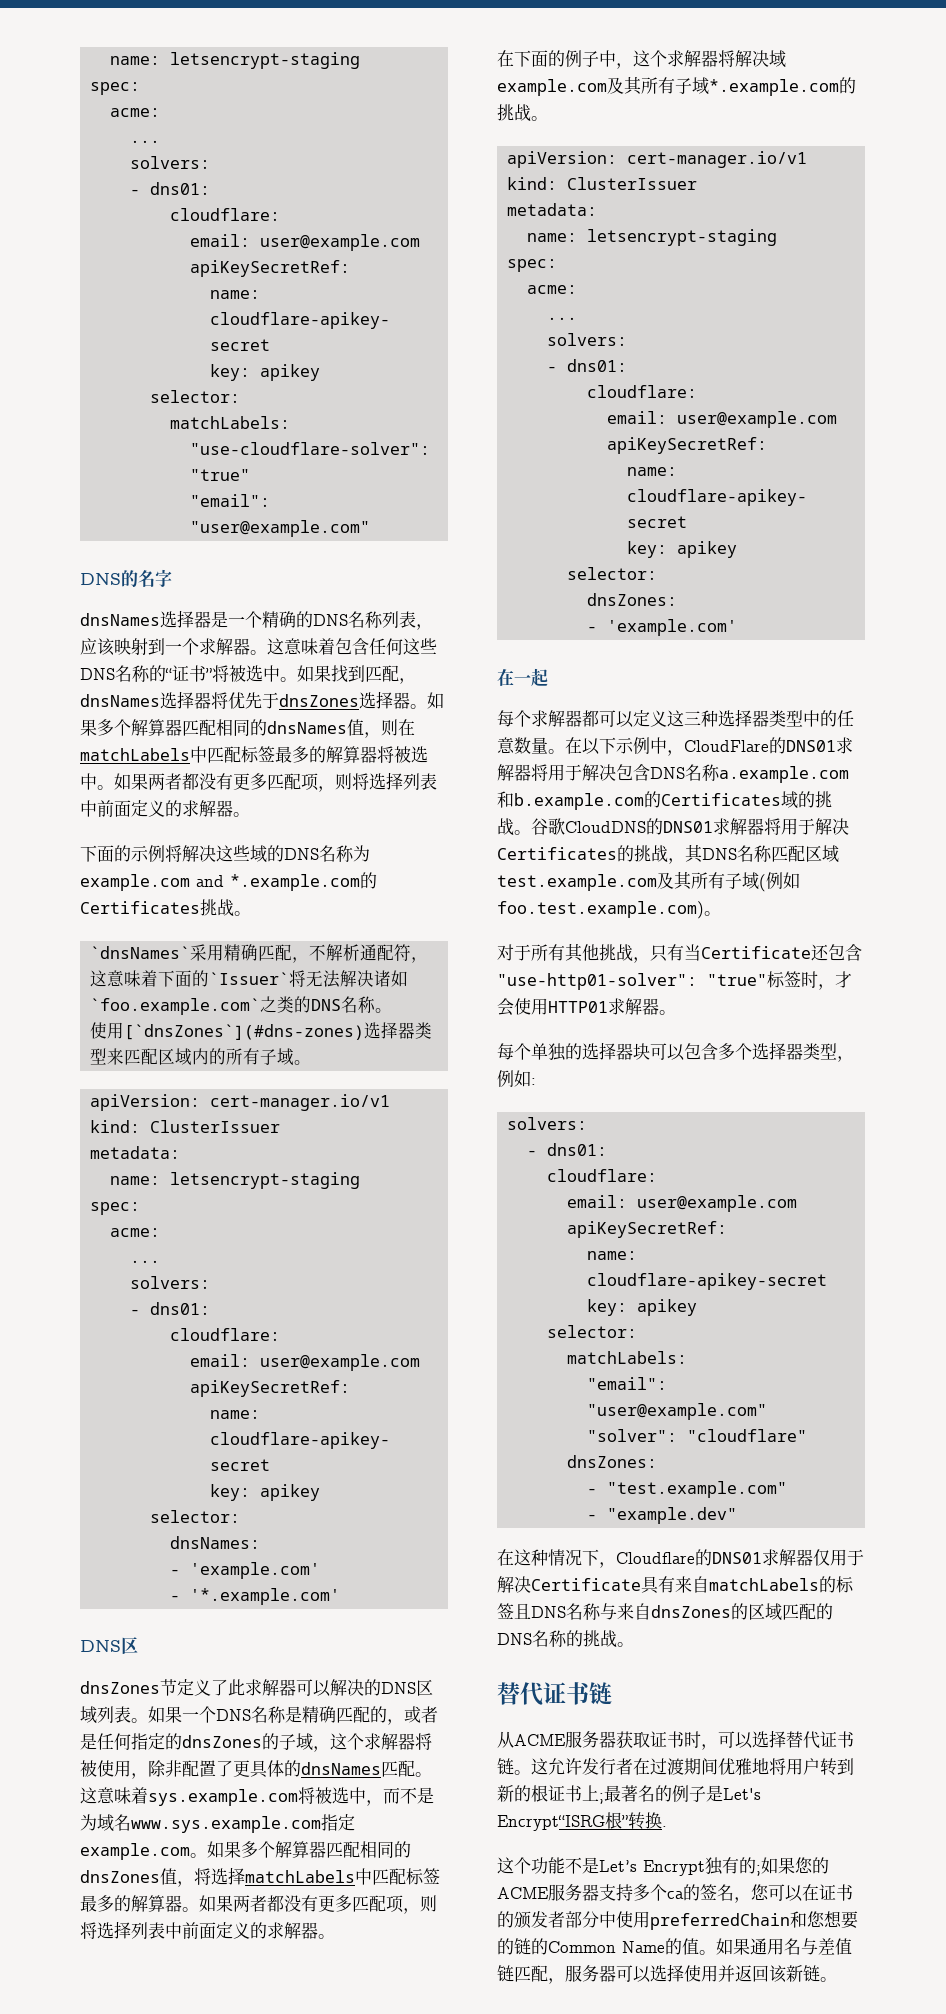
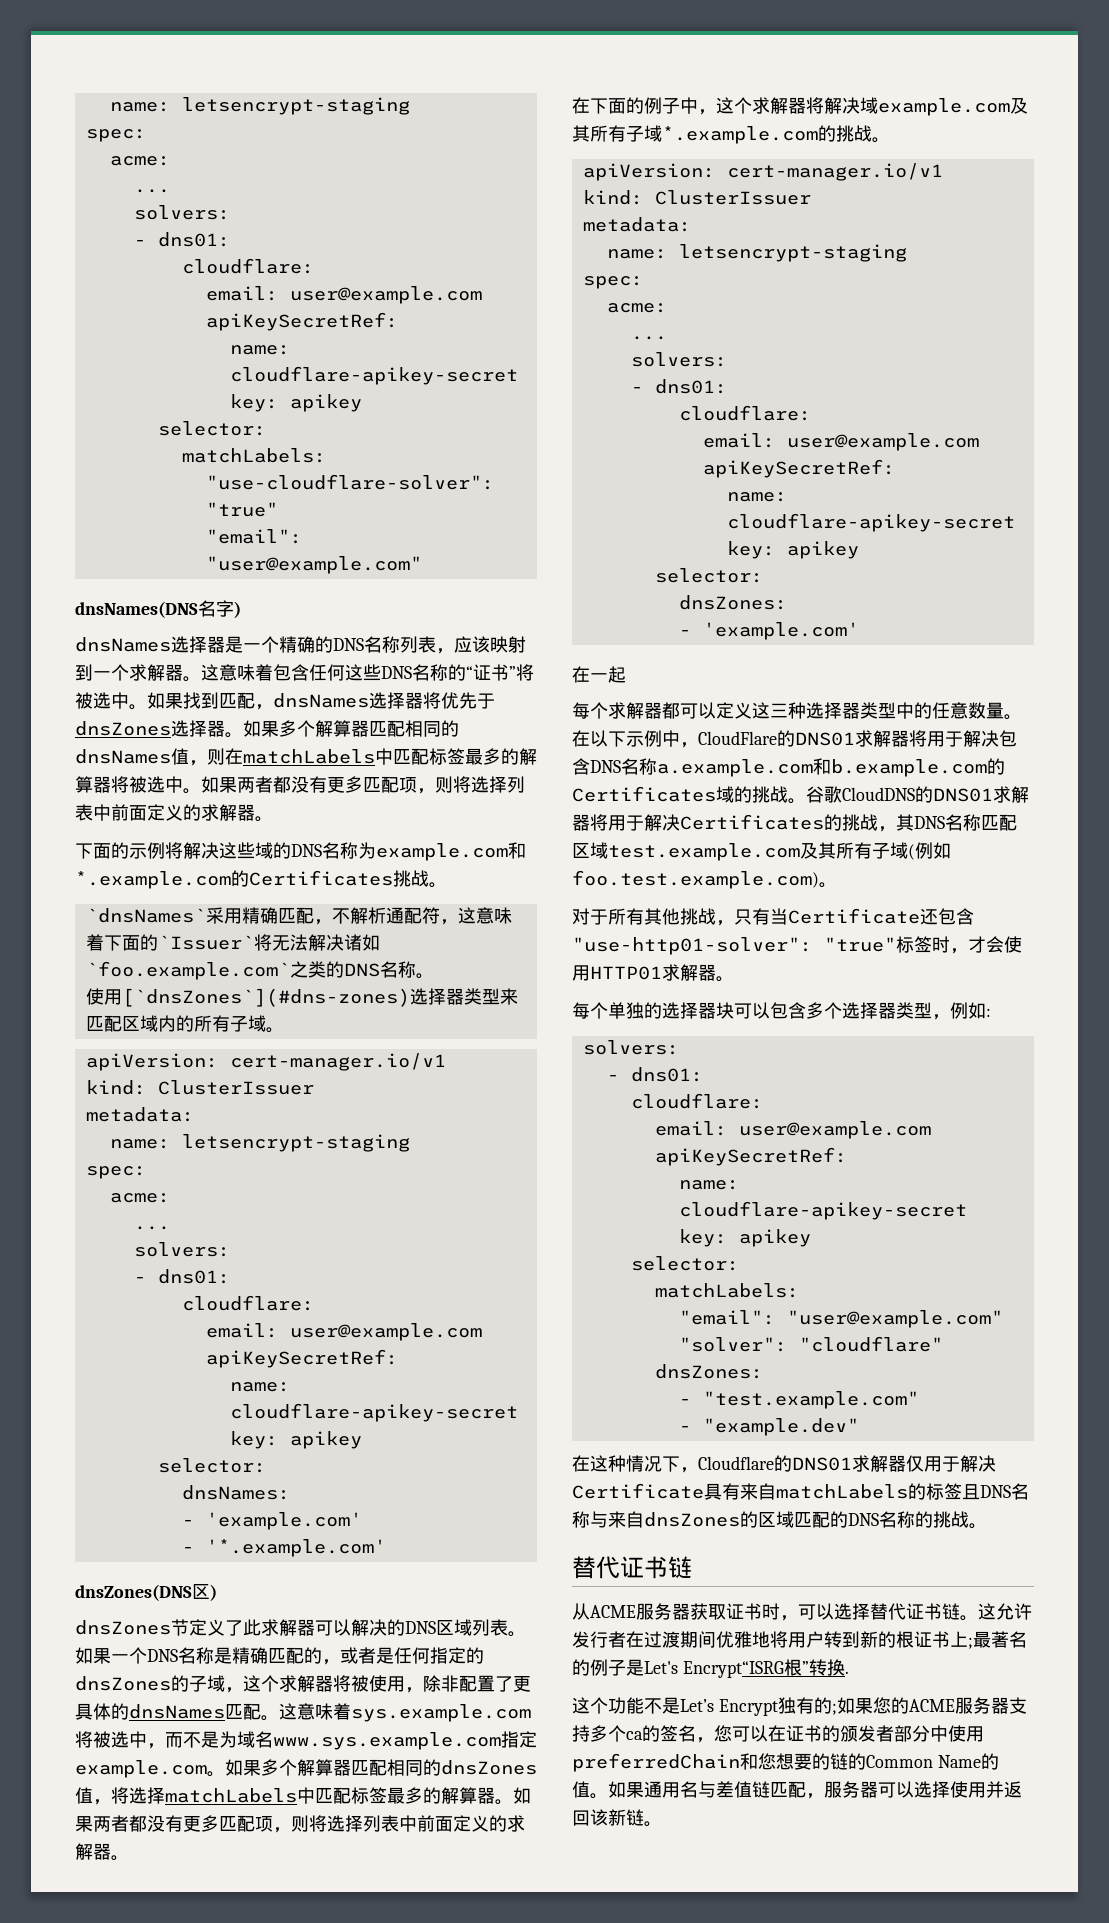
[80,570,138,587] DNS的 -> [75,601,198,618] dnsNames(DNS
(172, 578) none -> [234,601,241,618] )
[196,875,224,887] and -> [508,842,526,859] 和
[80,1637,138,1654] DNS区 -> [75,1584,217,1601] dnsZones(DNS区)

